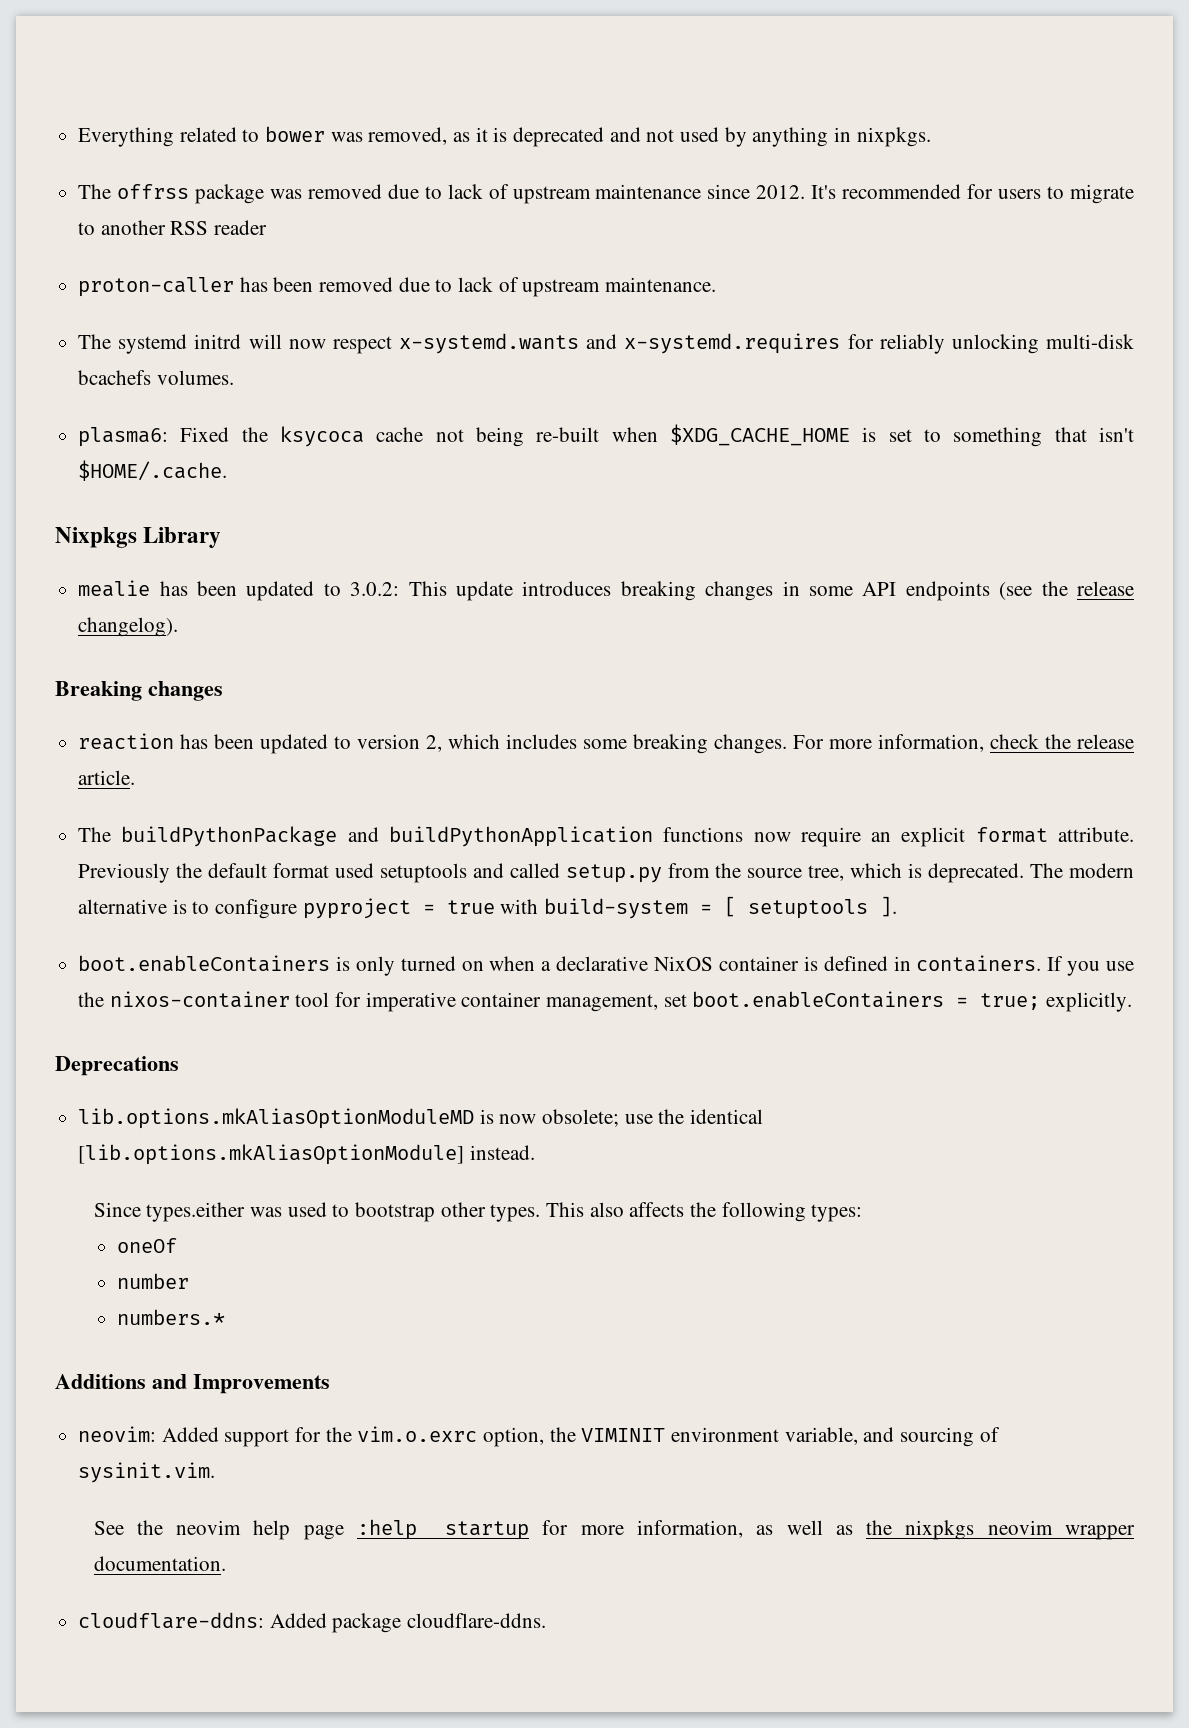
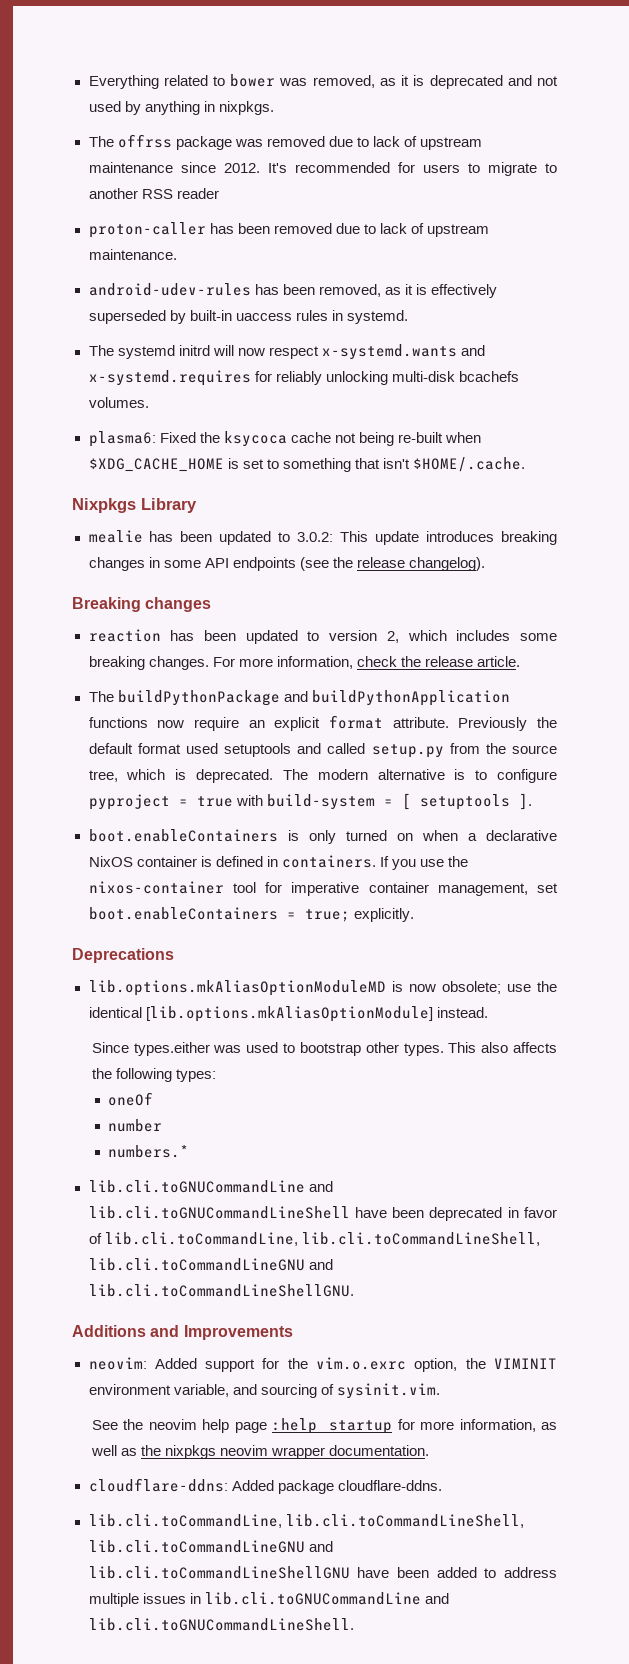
(717, 284) none -> [88,283,497,298] [88,310,408,324] // android-udev-rules has been removed, as it is effectively superseded by built-in uaccess rules in systemd.
(225, 1317) none -> [88,1180,333,1193] [88,1206,557,1221] [88,1232,540,1246] [88,1258,333,1271] [88,1284,354,1297] // lib.cli.toGNUCommandLine and lib.cli.toGNUCommandLineShell have been deprecated in favor of lib.cli.toCommandLine, lib.cli.toCommandLineShell, lib.cli.toCommandLineGNU and lib.cli.toCommandLineShellGNU.
(547, 1620) none -> [88,1514,524,1528] [88,1540,333,1553] [88,1566,557,1579] [88,1592,449,1607] [88,1618,354,1631] // lib.cli.toCommandLine, lib.cli.toCommandLineShell, lib.cli.toCommandLineGNU and lib.cli.toCommandLineShellGNU have been added to address multiple issues in lib.cli.toGNUCommandLine and lib.cli.toGNUCommandLineShell.

